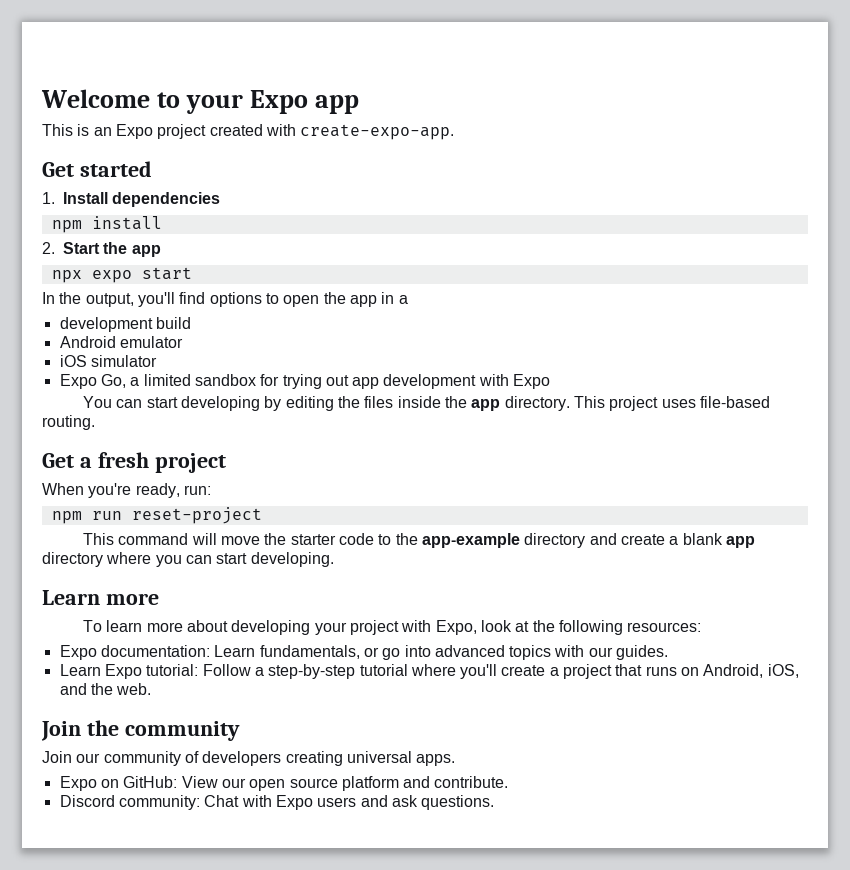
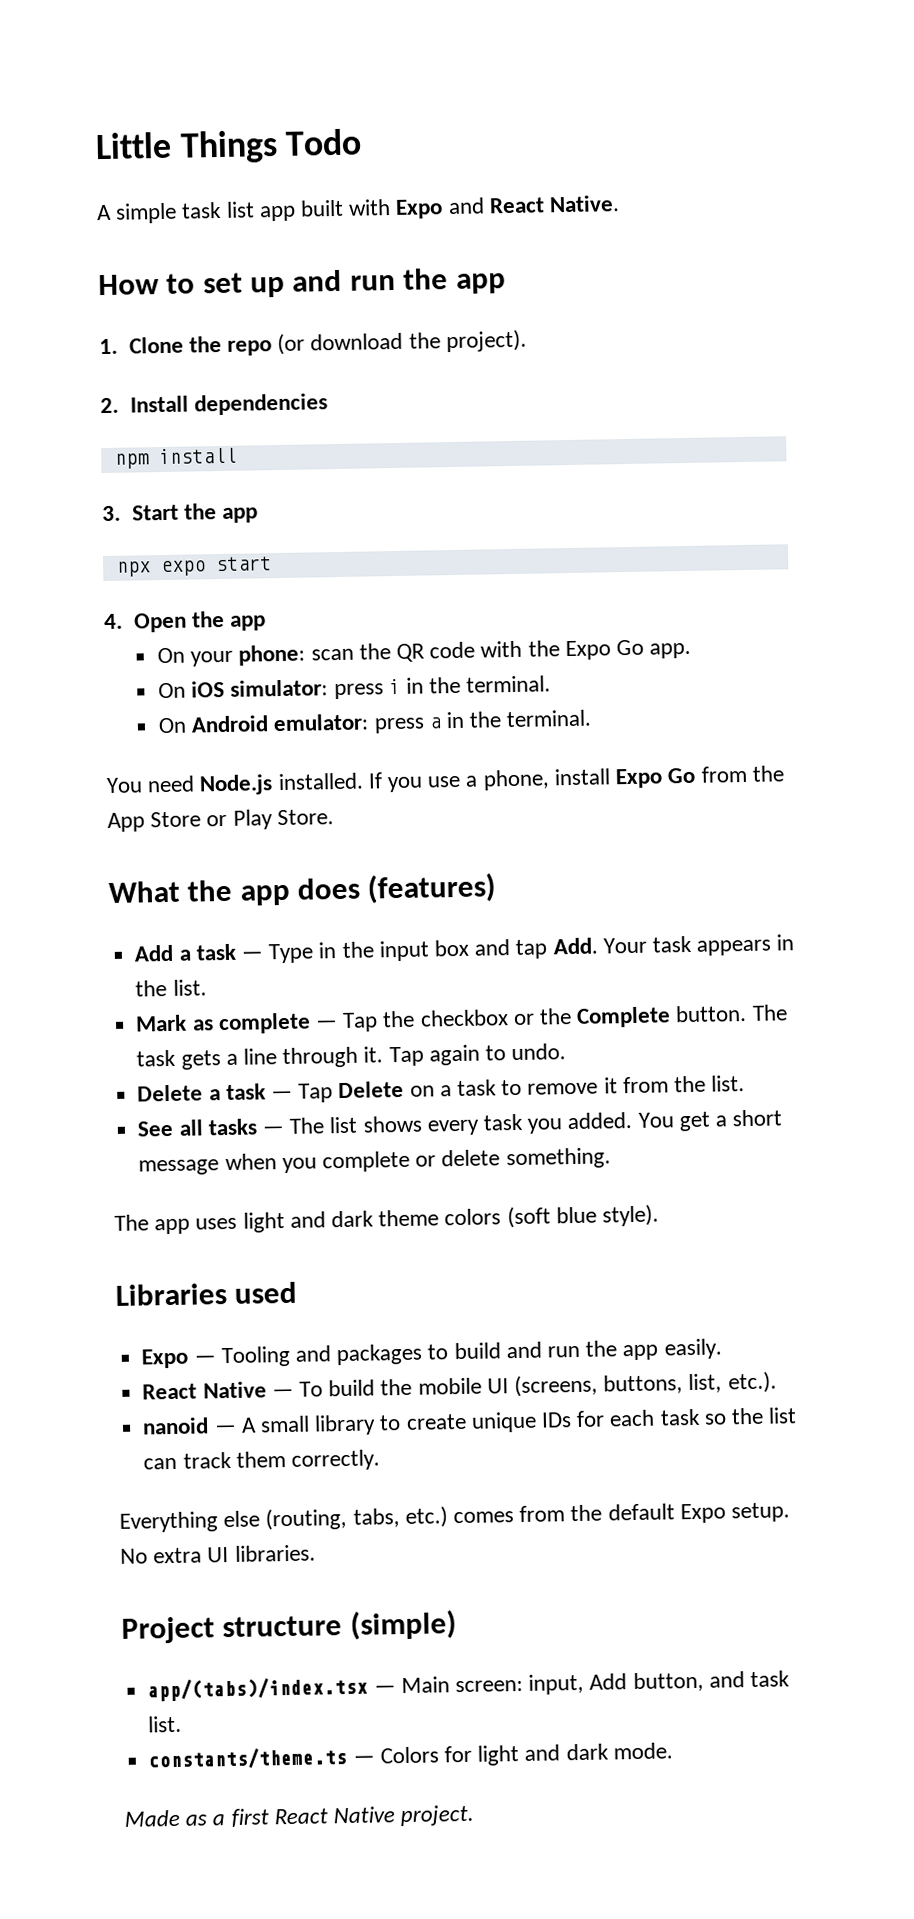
[41,89,359,114] [42,124,455,140] [42,161,152,177] [42,192,55,204] Welcome to your Expo app // This is an Expo project created with create-expo-app. // Get started // 1. -> [95,128,363,164] [96,195,621,224] [98,268,506,298] [99,329,527,356] [100,397,119,414] Little Things Todo // A simple task list app built with Expo and React Native. // How to set up and run the app // 1. Clone the repo (or download the project). // 2.
[42,242,55,254] 2. -> [102,505,121,522] 3.
[42,292,408,307] [59,317,191,332] [59,336,183,348] [59,355,157,367] [59,374,551,389] [83,396,770,411] [42,415,95,430] [42,452,226,473] [42,483,211,498] [51,507,262,524] [83,533,755,548] [42,552,334,567] [42,590,159,605] [83,620,702,635] [59,645,669,660] [59,664,799,679] [59,683,152,695] [41,720,240,741] [42,751,456,766] [59,776,509,791] [59,795,495,810] In the output, you'll find options to open the app in a // development build // Android emulator // iOS simulator // Expo Go, a limited sandbox for trying out app development with Expo // You can start developing by editing the files inside the app directory. This project uses file-based routing. // Get a fresh project // When you're ready, run: // npm run reset-project // This command will move the starter code to the app-example directory and create a blank app directory where you can start developing. // Learn more // To learn more about developing your project with Expo, look at the following resources: // Expo documentation: Learn fundamentals, or go into advanced topics with our guides. // Learn Expo tutorial: Follow a step-by-step tutorial where you'll create a project that runs on Android, iOS, and the web. // Join the community // Join our community of developers creating universal apps. // Expo on GitHub: View our open source platform and contribute. // Discord community: Chat with Expo users and ask questions. -> [103,610,266,633] [156,639,692,667] [157,675,552,700] [157,709,592,734] [106,765,784,796] [107,809,334,833] [108,872,498,906] [134,934,795,964] [135,979,207,997] [135,1004,788,1035] [136,1043,567,1070] [137,1075,746,1103] [137,1109,783,1137] [138,1147,611,1176] [114,1204,660,1235] [115,1281,298,1306] [141,1338,722,1369] [142,1371,777,1400] [142,1407,798,1436] [143,1449,380,1471] [119,1502,791,1533] [120,1544,316,1564] [121,1609,457,1644] [147,1670,790,1702] [148,1715,183,1733] [148,1742,673,1771] [124,1804,475,1828] 4. Open the app // On your phone: scan the QR code with the Expo Go app. // On iOS simulator: press i in the terminal. // On Android emulator: press a in the terminal. // You need Node.js installed. If you use a phone, install Expo Go from the App Store or Play Store. // What the app does (features) // Add a task — Type in the input box and tap Add. Your task appears in the list. // Mark as complete — Tap the checkbox or the Complete button. The task gets a line through it. Tap again to undo. // Delete a task — Tap Delete on a task to remove it from the list. // See all tasks — The list shows every task you added. You get a short message when you complete or delete something. // The app uses light and dark theme colors (soft blue style). // Libraries used // Expo — Tooling and packages to build and run the app easily. // React Native — To build the mobile UI (screens, buttons, list, etc.). // nanoid — A small library to create unique IDs for each task so the list can track them correctly. // Everything else (routing, tabs, etc.) comes from the default Expo setup. No extra UI libraries. // Project structure (simple) // app/(tabs)/index.tsx — Main screen: input, Add button, and task list. // constants/theme.ts — Colors for light and dark mode. // Made as a first React Native project.

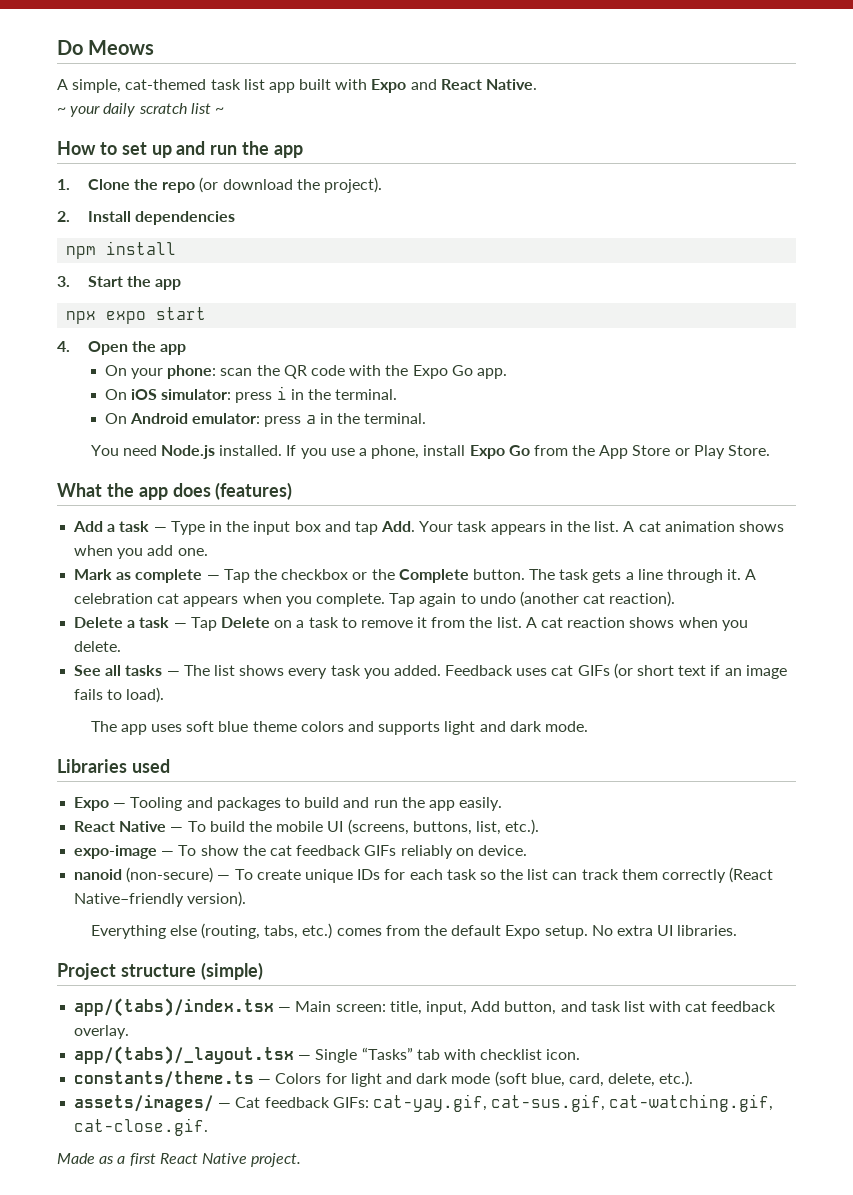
[95,128,363,164] [96,202,178,224] Little Things Todo // A simple -> [57,40,155,55] [57,79,207,93] Do Meows // A simple, cat-themed
(621, 204) none -> [57,103,224,117] // ~ your daily scratch list ~
(207, 987) none -> [623,521,784,532] [74,545,208,559] A cat animation shows when you add one.
[388,1043,567,1067] Tap again to undo. -> [745,569,757,580] [74,591,676,607] A celebration cat appears when you complete. Tap again to undo (another cat reaction).
(746, 1083) none -> [525,617,748,631] [74,641,122,652] A cat reaction shows when you delete.
[637,1109,783,1132] [138,1147,611,1176] [114,1204,660,1235] You get a short message when you complete or delete something. // The app uses light and dark theme colors (soft blue style). -> [445,663,787,679] [74,687,165,703] [90,721,588,735] Feedback uses cat GIFs (or short text if an image fails to load). // The app uses soft blue theme colors and supports light and dark mode.
[142,1414,402,1436] nanoid — A small library to -> [74,845,527,859] [74,867,253,883] expo-image — To show the cat feedback GIFs reliably on device. // nanoid (non-secure) — To
[290,1449,380,1471] correctly. -> [662,867,774,883] [74,891,247,907] correctly (React Native–friendly version).
(523, 1686) none -> [389,1001,422,1015] title,
[148,1715,183,1733] list. -> [623,1001,777,1012] [74,1025,130,1039] [74,1046,581,1065] list with cat feedback overlay. // app/(tabs)/_layout.tsx — Single “Tasks” tab with checklist icon.
[612,1742,673,1760] mode. -> [451,1071,694,1087] [74,1094,774,1112] [74,1118,209,1136] mode (soft blue, card, delete, etc.). // assets/images/ — Cat feedback GIFs: cat-yay.gif, cat-sus.gif, cat-watching.gif, cat-close.gif.

